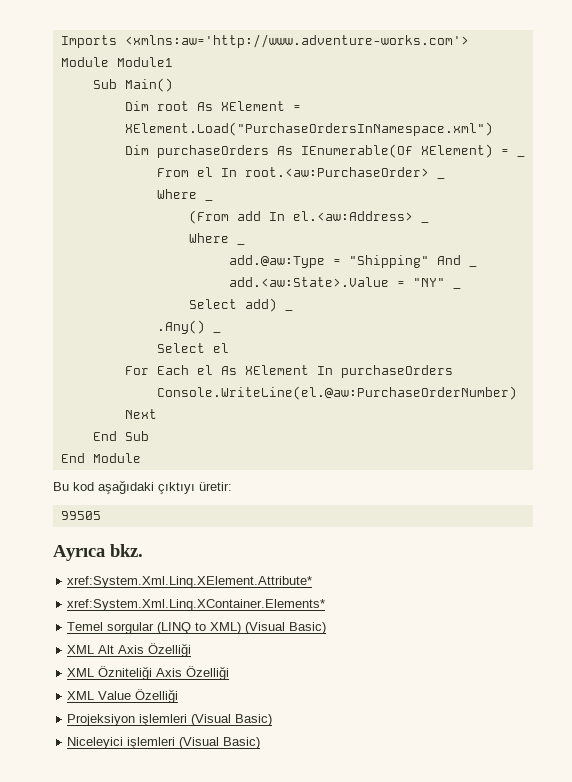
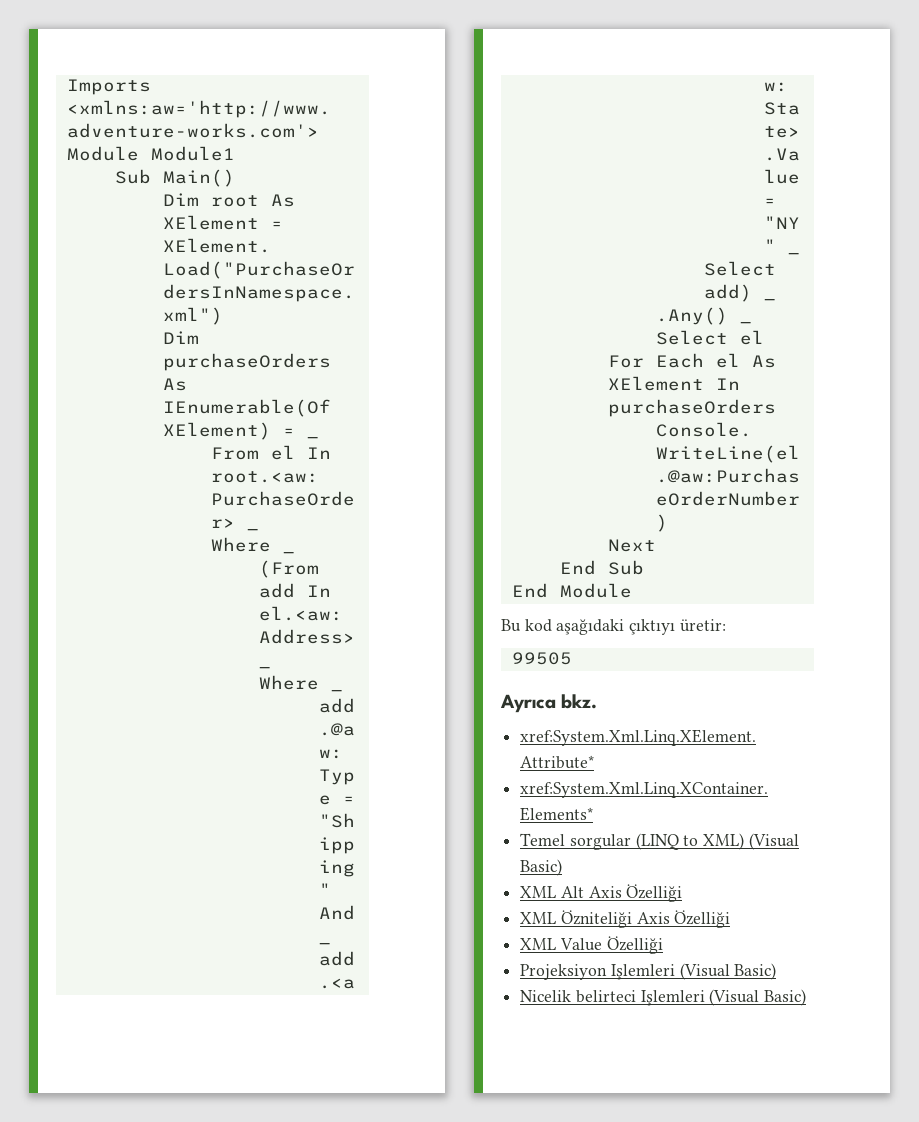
[139,714,273,726] [67,737,176,749] işlemleri (Visual Basic) // Niceleyici işlemleri -> [610,963,777,980] [520,990,705,1006] Işlemleri (Visual Basic) // Nicelik belirteci Işlemleri

